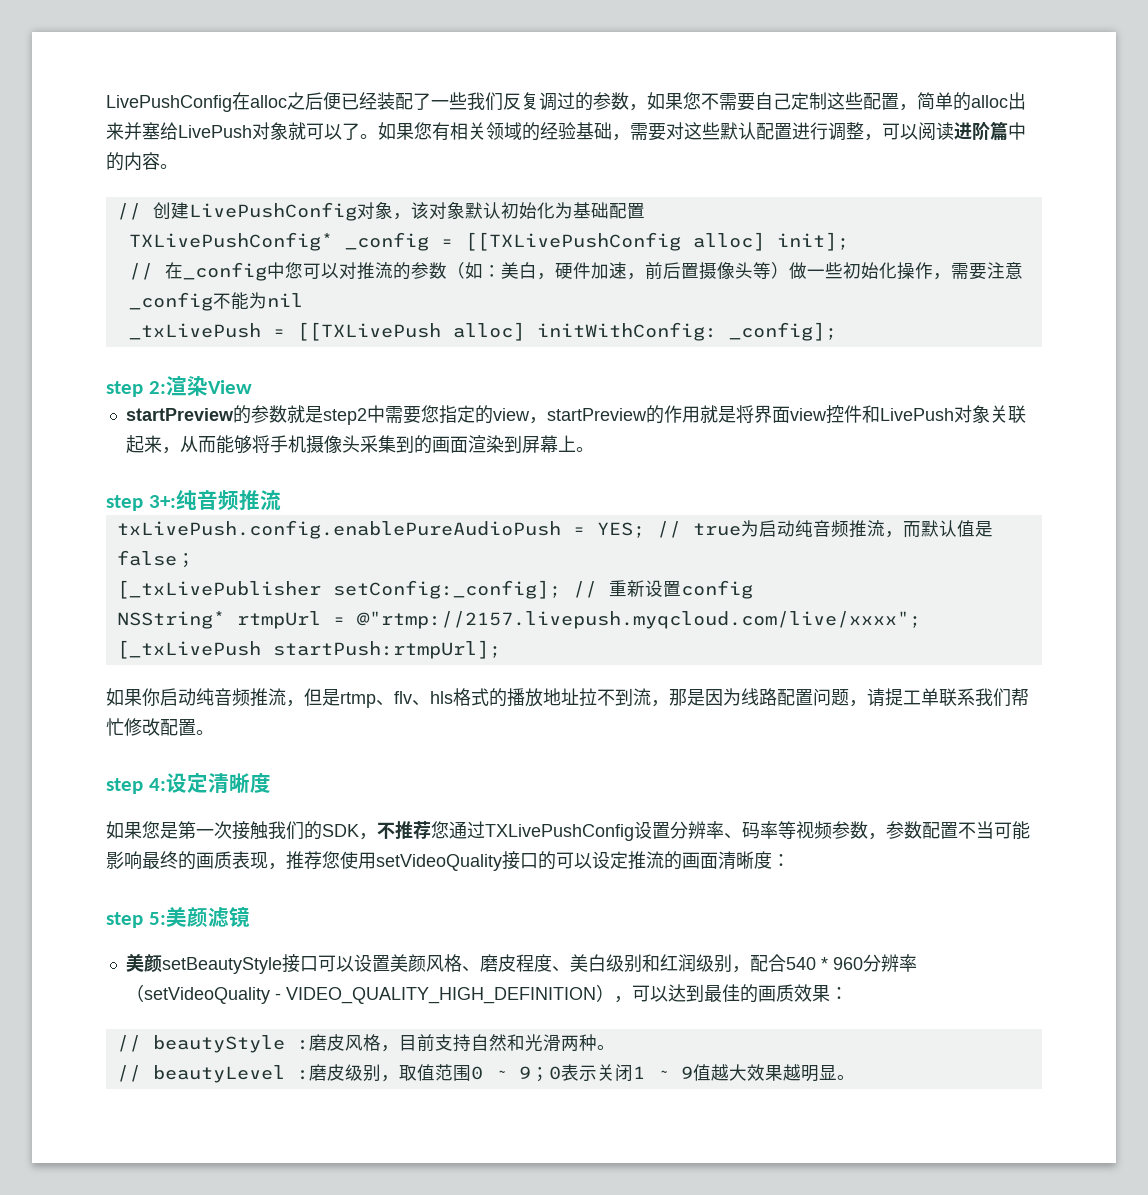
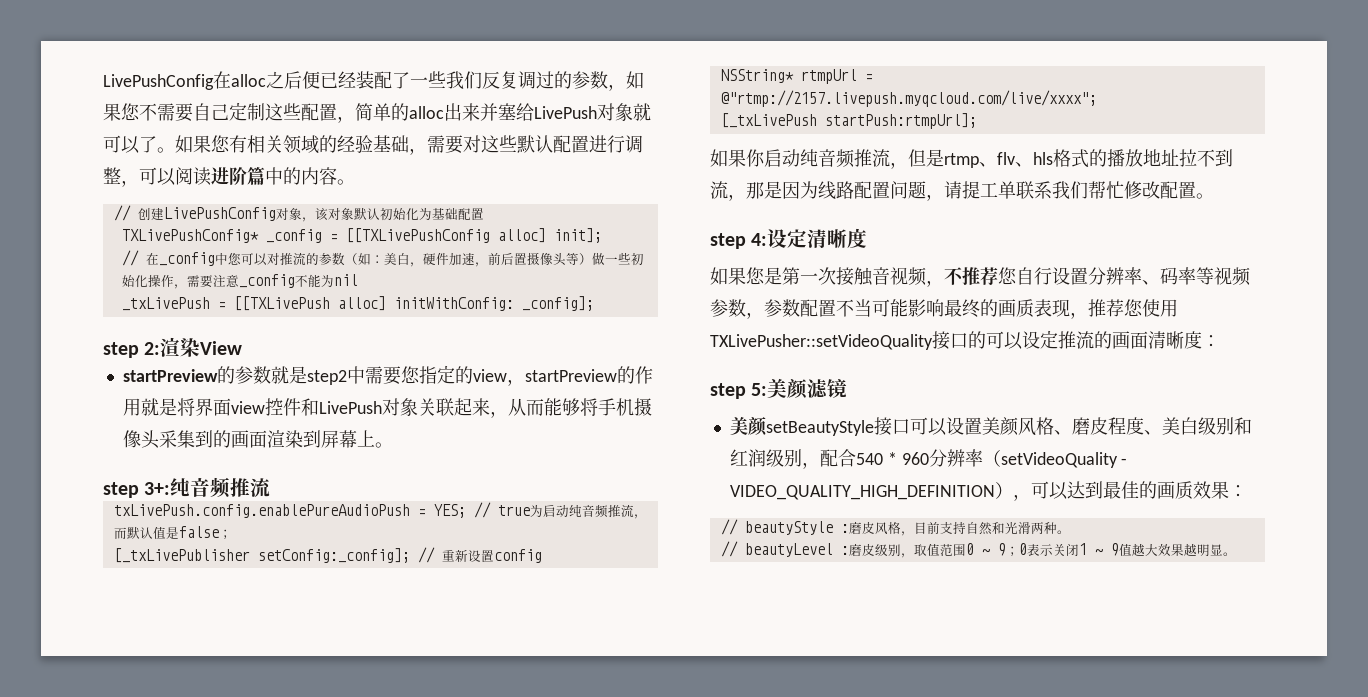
[268,821,359,840] 我们的SDK -> [872,267,927,286] 音视频
[449,821,634,841] 通过TXLivePushConfig -> [1016,267,1052,285] 自行
[376,854,502,871] setVideoQuality -> [710,334,933,350] TXLivePusher::setVideoQuality

